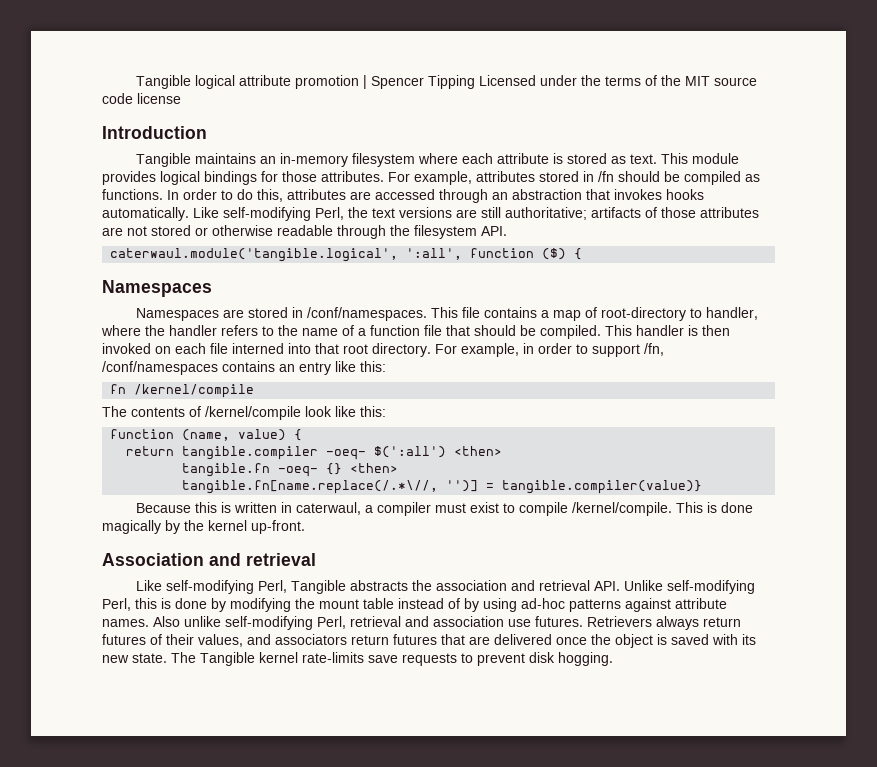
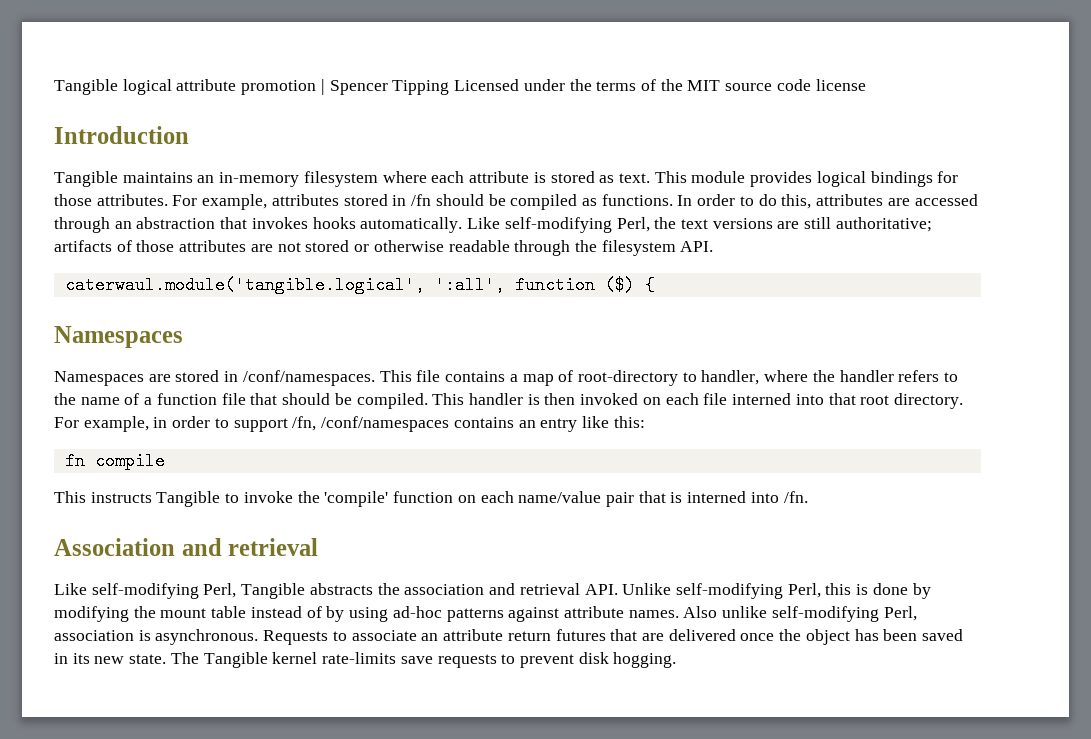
[134,384,255,398] [102,406,386,420] [110,429,303,441] [126,446,503,460] [182,463,399,477] [182,480,703,494] [135,502,753,516] [102,520,305,534] /kernel/compile // The contents of /kernel/compile look like this: // function (name, value) { // return tangible.compiler -oeq- $(':all') <then> // tangible.fn -oeq- {} <then> // tangible.fn[name.replace(/.*\//, '')] = tangible.compiler(value)} // Because this is written in caterwaul, a compiler must exist to compile /kernel/compile. This is done magically by the kernel up-front. -> [94,452,165,470] [54,491,808,507] compile // This instructs Tangible to invoke the 'compile' function on each name/value pair that is interned into /fn.
[350,616,741,630] [102,634,347,647] retrieval and association use futures. Retrievers always return futures of their values, and associators -> [54,629,504,645] association is asynchronous. Requests to associate an attribute
[657,634,738,645] is saved with -> [854,629,964,641] [54,653,68,664] has been saved in

